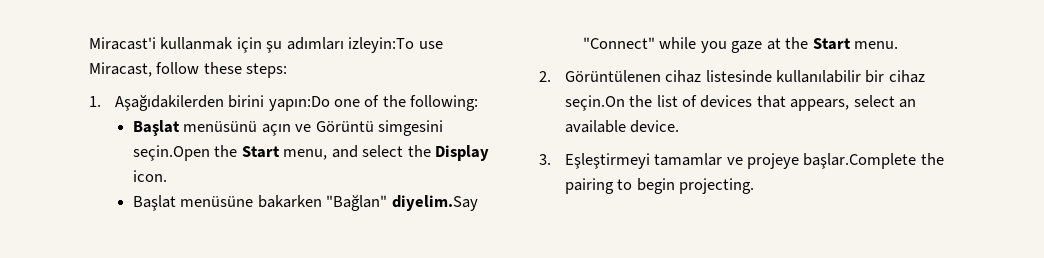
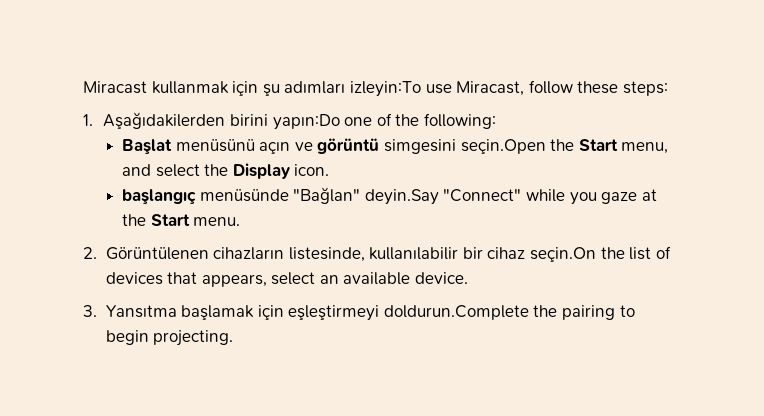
[89,37,156,50] Miracast'i -> [83,81,147,94] Miracast
[315,121,374,132] Görüntü -> [317,138,380,154] görüntü
[132,194,478,211] Başlat menüsüne bakarken "Bağlan" diyelim.Say -> [122,187,439,205] başlangıç menüsünde "Bağlan" deyin.Say
[665,70,772,83] cihaz listesinde -> [213,247,365,262] cihazların listesinde,
[564,153,917,169] Eşleştirmeyi tamamlar ve projeye başlar.Complete -> [105,305,529,321] Yansıtma başlamak için eşleştirmeyi doldurun.Complete

